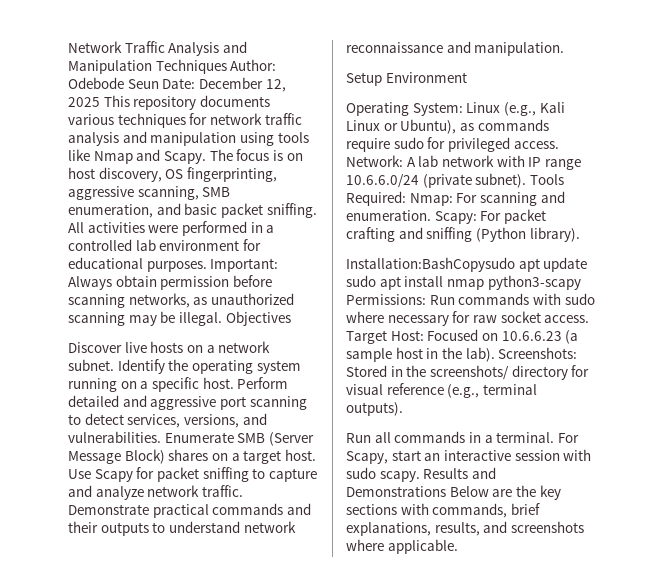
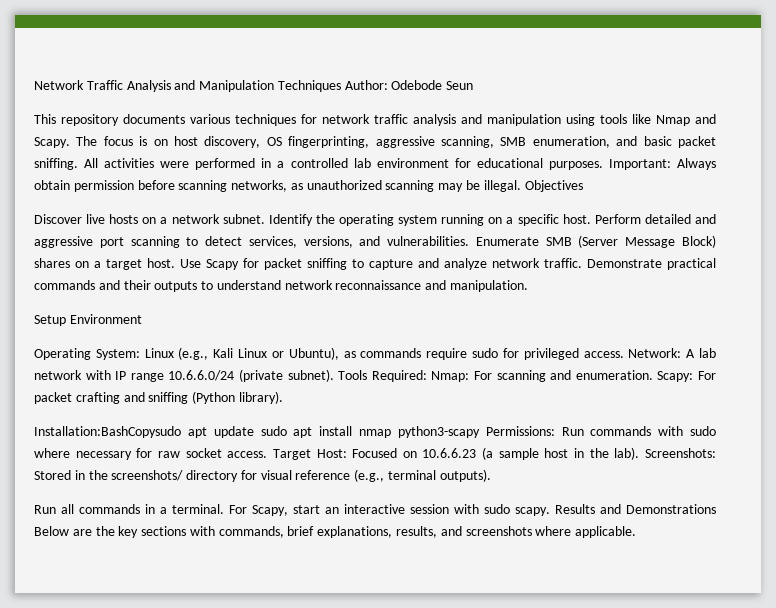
[162,77,286,92] [68,97,100,107] Date: December 12, 2025 -> (474, 85) //

